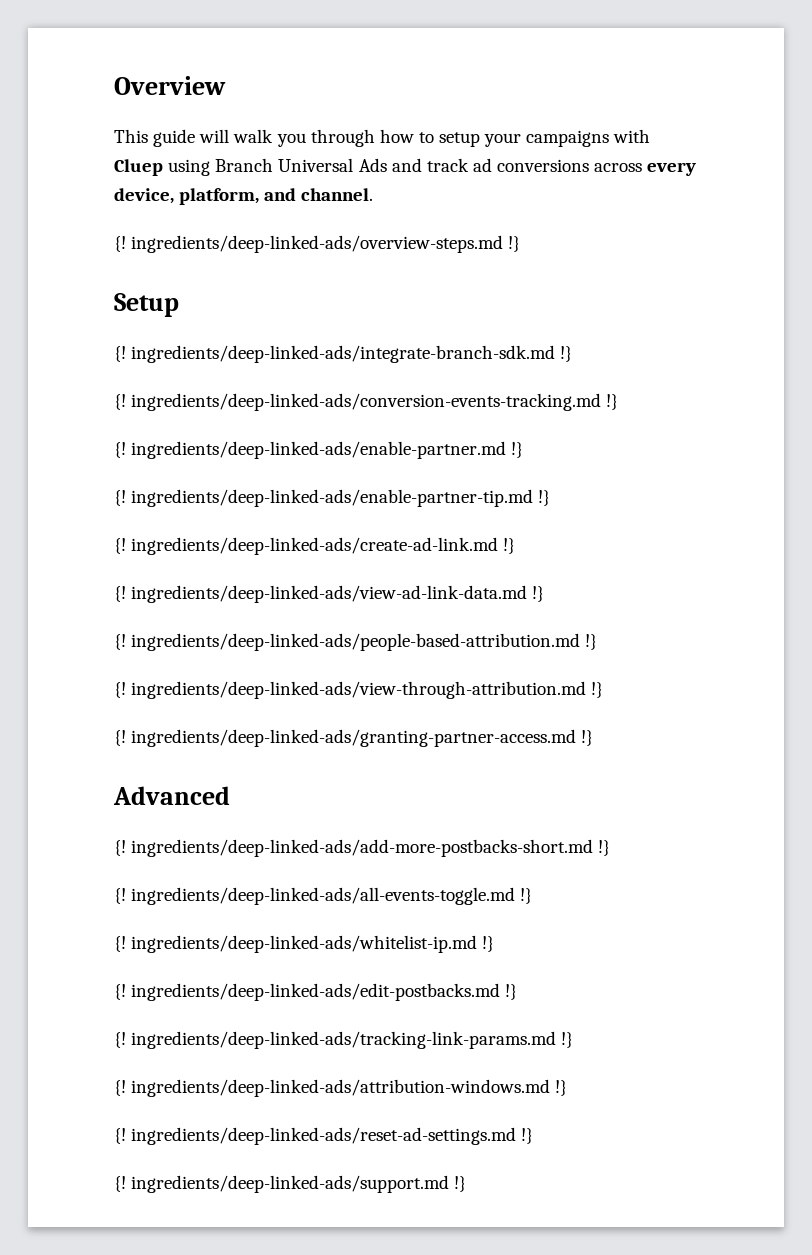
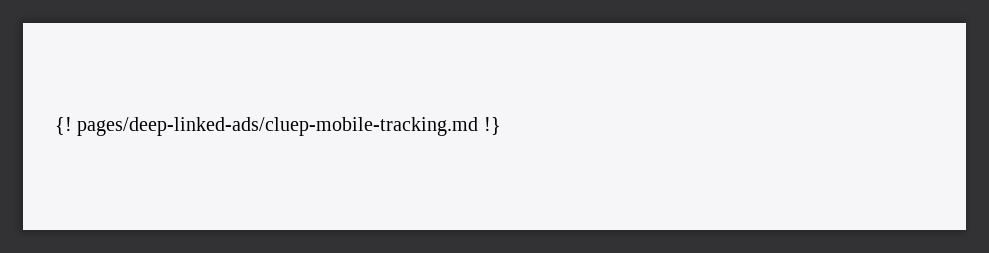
[114,76,226,95] [114,129,651,147] [114,158,697,176] [114,188,374,205] [114,235,521,253] [114,293,179,317] [114,345,573,363] [114,393,619,411] [114,441,524,459] [114,489,551,507] [114,537,516,555] [114,585,545,603] [114,633,598,651] [114,681,604,699] [114,729,594,747] [113,786,230,805] [114,839,611,857] [114,887,533,905] [114,935,495,953] [114,983,518,1001] [114,1031,574,1049] [114,1079,568,1097] [114,1127,534,1145] [114,1175,450,1193] Overview // This guide will walk you through how to setup your campaigns with Cluep using Branch Universal Ads and track ad conversions across every device, platform, and channel. // {! ingredients/deep-linked-ads/overview-steps.md !} // Setup // {! ingredients/deep-linked-ads/integrate-branch-sdk.md !} // {! ingredients/deep-linked-ads/conversion-events-tracking.md !} // {! ingredients/deep-linked-ads/enable-partner.md !} // {! ingredients/deep-linked-ads/enable-partner-tip.md !} // {! ingredients/deep-linked-ads/create-ad-link.md !} // {! ingredients/deep-linked-ads/view-ad-link-data.md !} // {! ingredients/deep-linked-ads/people-based-attribution.md !} // {! ingredients/deep-linked-ads/view-through-attribution.md !} // {! ingredients/deep-linked-ads/granting-partner-access.md !} // Advanced // {! ingredients/deep-linked-ads/add-more-postbacks-short.md !} // {! ingredients/deep-linked-ads/all-events-toggle.md !} // {! ingredients/deep-linked-ads/whitelist-ip.md !} // {! ingredients/deep-linked-ads/edit-postbacks.md !} // {! ingredients/deep-linked-ads/tracking-link-params.md !} // {! ingredients/deep-linked-ads/attribution-windows.md !} // {! ingredients/deep-linked-ads/reset-ad-settings.md !} // {! ingredients/deep-linked-ads/support.md -> [55,117,479,136] {! pages/deep-linked-ads/cluep-mobile-tracking.md

